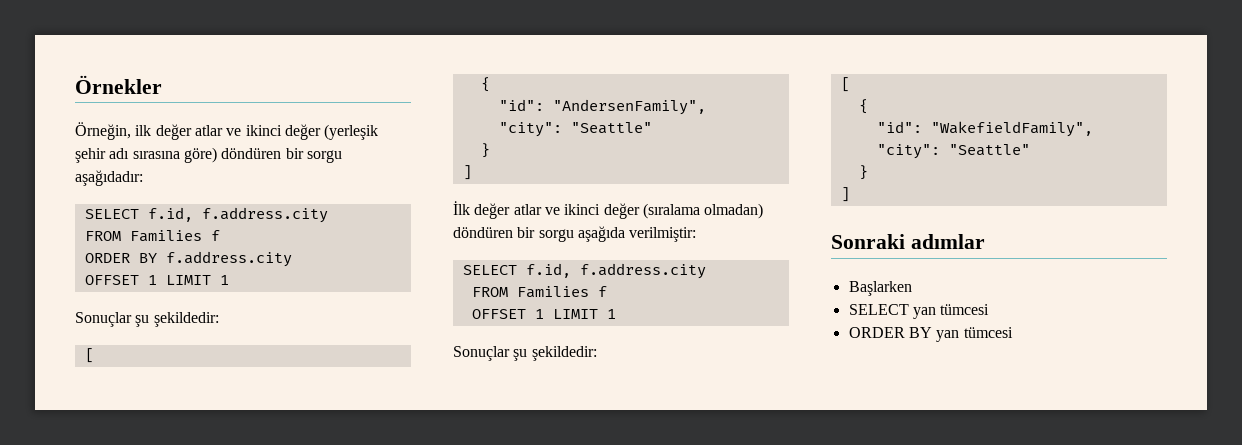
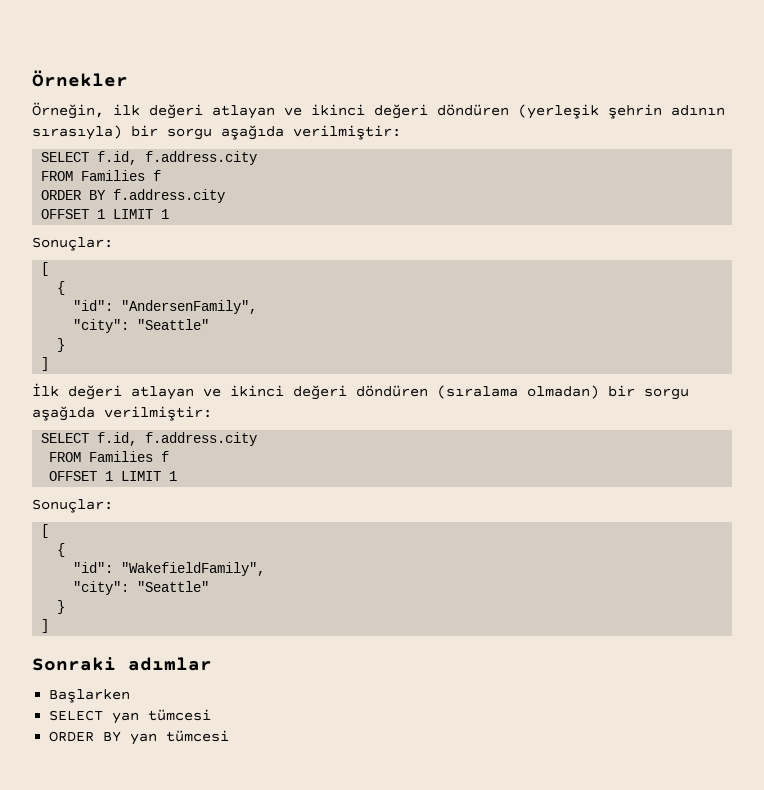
[155,124,379,140] [75,147,342,163] [75,170,143,186] değer atlar ve ikinci değer (yerleşik şehir adı sırasına göre) döndüren bir sorgu aşağıdadır: -> [149,104,725,119] [32,125,401,140] değeri atlayan ve ikinci değeri döndüren (yerleşik şehrin adının sırasıyla) bir sorgu aşağıda verilmiştir:
[75,312,219,327] Sonuçlar şu şekildedir: -> [32,237,113,251] Sonuçlar:
[474,203,640,219] değer atlar ve ikinci değer -> [68,385,428,400] değeri atlayan ve ikinci değeri döndüren
[453,227,513,238] döndüren -> (599, 392) none
[453,346,597,361] Sonuçlar şu şekildedir: -> [32,499,113,513] Sonuçlar:

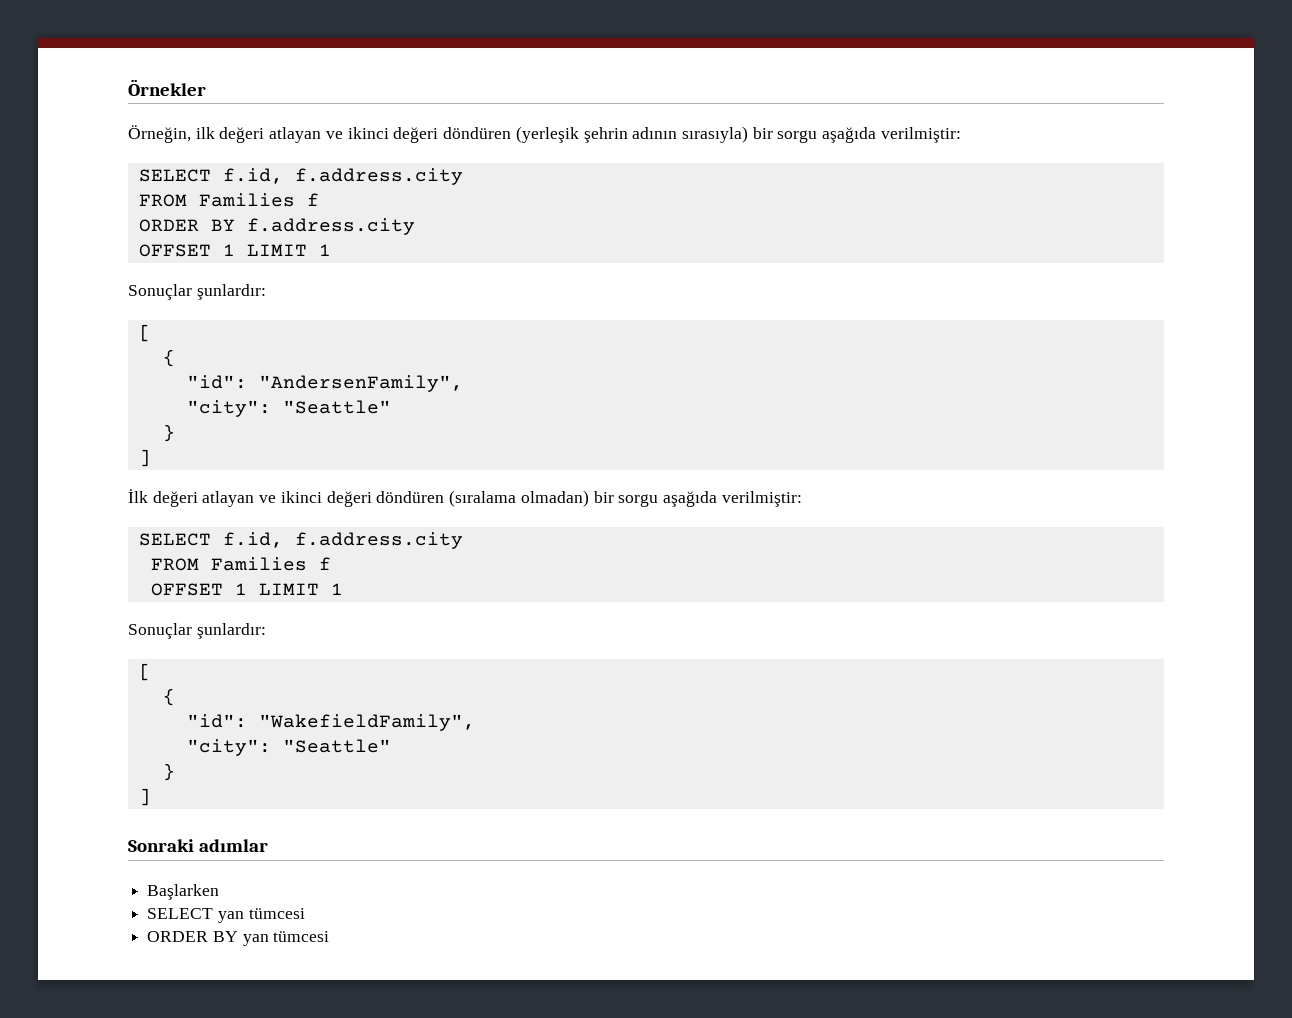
[32,237,113,251] Sonuçlar: -> [128,284,266,300] Sonuçlar şunlardır:
[32,499,113,513] Sonuçlar: -> [128,623,266,639] Sonuçlar şunlardır:

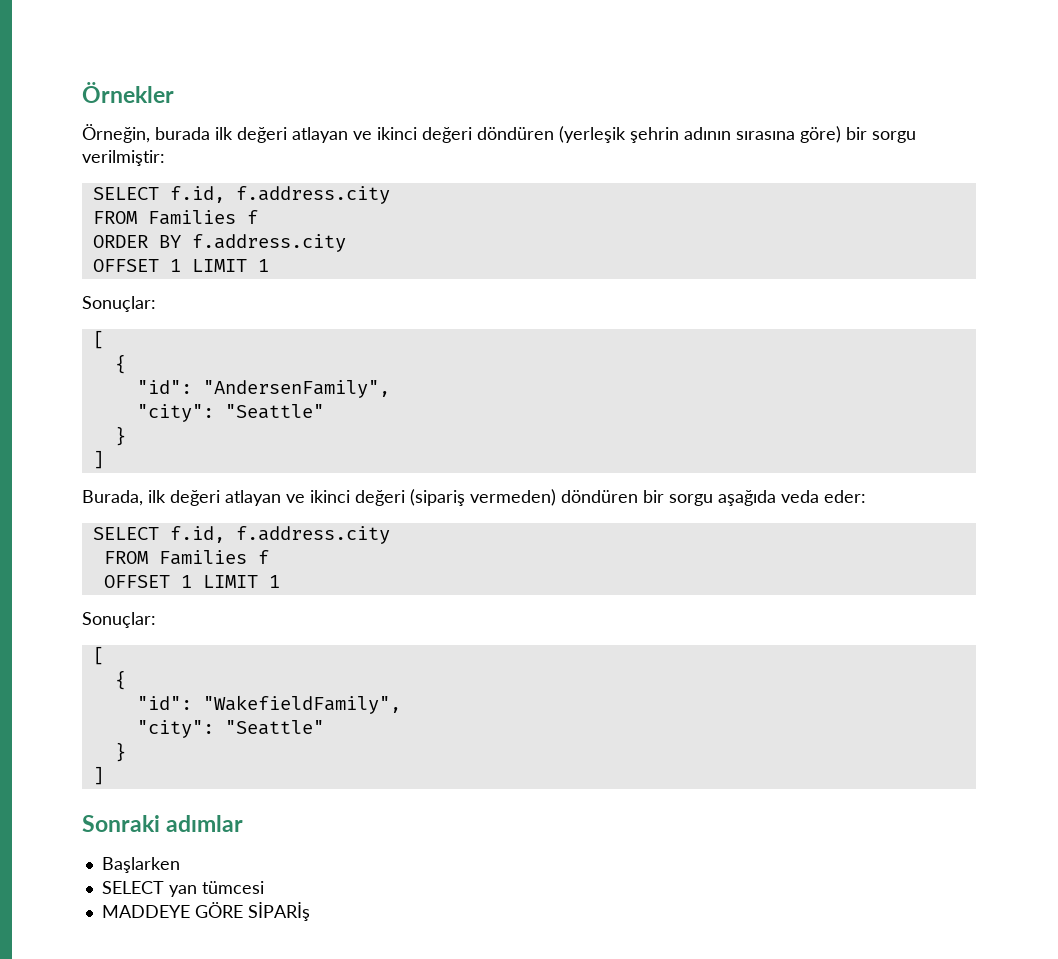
(191, 134) none -> [155,127,210,140] burada
[681,126,877,143] sırasıyla) bir sorgu aşağıda -> [736,126,916,143] sırasına göre) bir sorgu
[128,284,266,300] Sonuçlar şunlardır: -> [82,296,156,312] Sonuçlar:
[128,489,802,507] İlk değeri atlayan ve ikinci değeri döndüren (sıralama olmadan) bir sorgu aşağıda verilmiştir: -> [82,489,866,506] Burada, ilk değeri atlayan ve ikinci değeri (sipariş vermeden) döndüren bir sorgu aşağıda veda eder:
[128,623,266,639] Sonuçlar şunlardır: -> [82,612,156,628] Sonuçlar:
[147,931,330,946] ORDER BY yan tümcesi -> [101,902,310,921] MADDEYE GÖRE SİPARİş

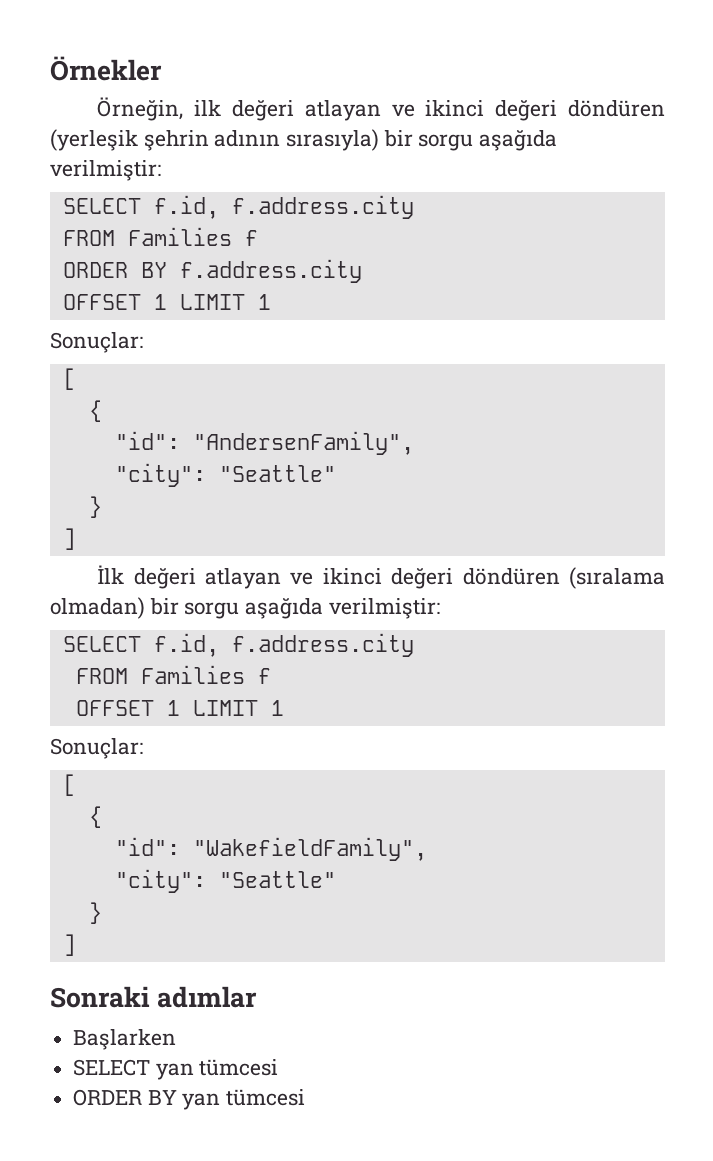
[155,127,210,140] burada -> (184, 109) none
[736,126,916,143] sırasına göre) bir sorgu -> [286,129,558,151] sırasıyla) bir sorgu aşağıda
[82,489,866,506] Burada, ilk değeri atlayan ve ikinci değeri (sipariş vermeden) döndüren bir sorgu aşağıda veda eder: -> [97,565,666,589] [50,597,440,619] İlk değeri atlayan ve ikinci değeri döndüren (sıralama olmadan) bir sorgu aşağıda verilmiştir:
[101,902,310,921] MADDEYE GÖRE SİPARİş -> [73,1089,306,1110] ORDER BY yan tümcesi

